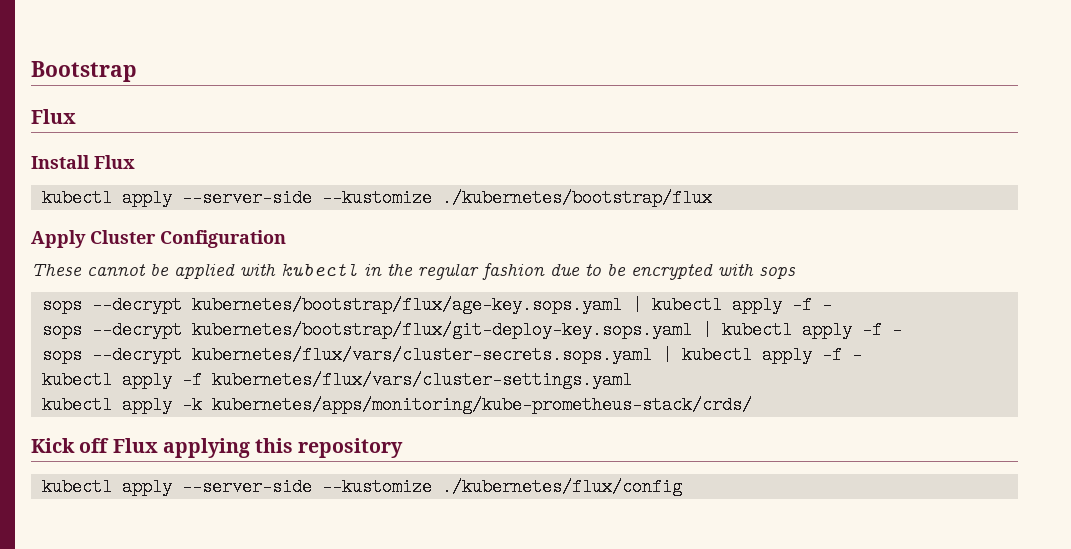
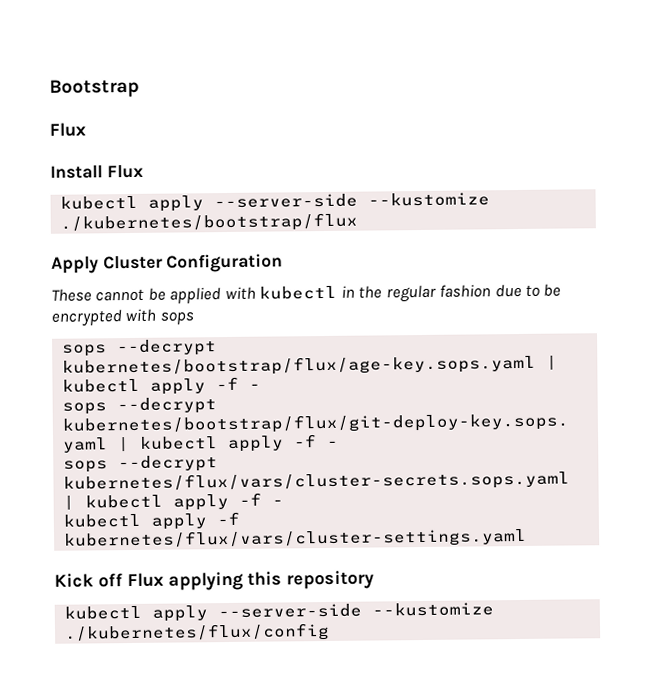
[41,396,752,414] // kubectl apply -k kubernetes/apps/monitoring/kube-prometheus-stack/crds/ -> (527, 538) none

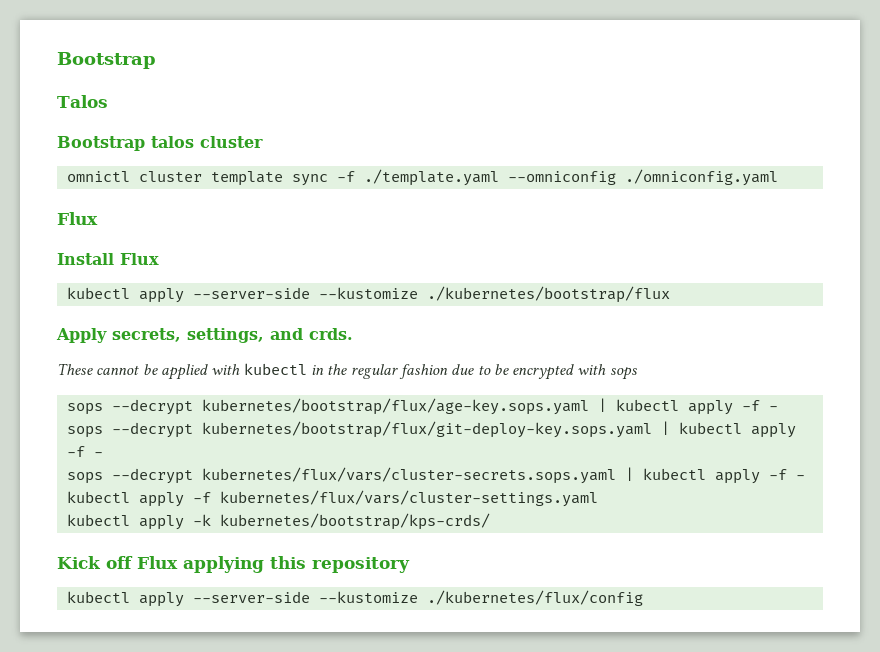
[49,78,140,98] Bootstrap -> [57,52,156,69] [57,95,108,108] [57,136,263,151] [66,169,778,186] Bootstrap // Talos // Bootstrap talos cluster // omnictl cluster template sync -f ./template.yaml --omniconfig ./omniconfig.yaml
[102,253,284,273] Cluster Configuration -> [112,328,353,343] secrets, settings, and crds.
(527, 538) none -> [66,513,490,530] // kubectl apply -k kubernetes/bootstrap/kps-crds/

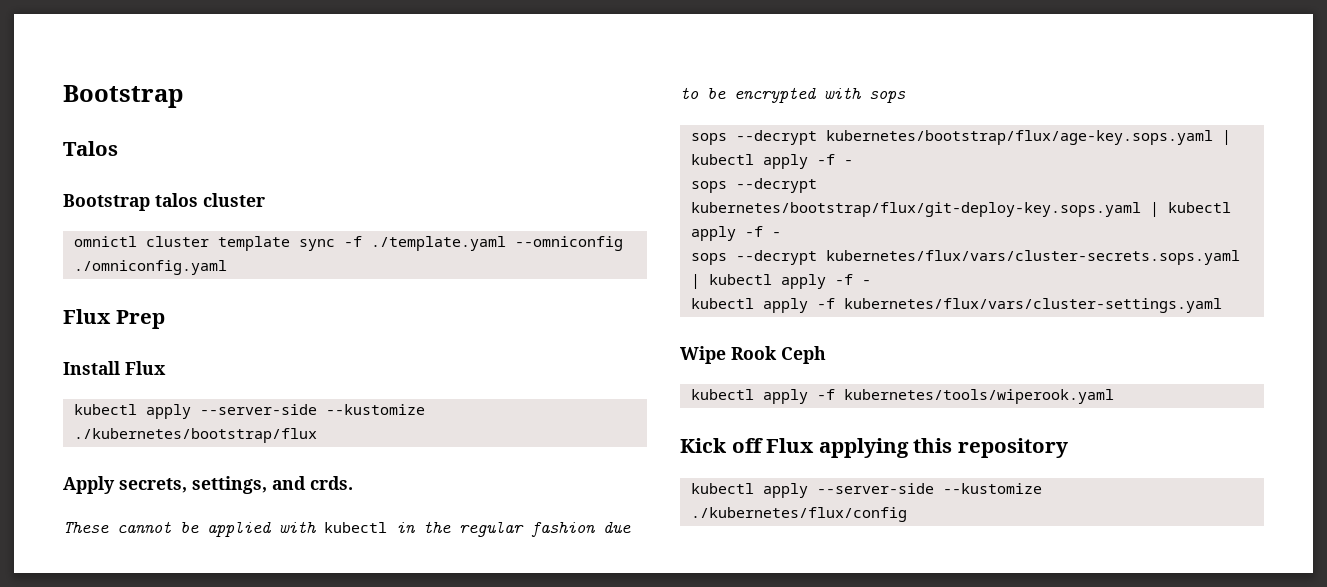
(98, 218) none -> [115,310,165,329] Prep
[66,513,490,530] // kubectl apply -k kubernetes/bootstrap/kps-crds/ -> [680,346,826,364] [690,389,1114,404] // Wipe Rook Ceph // kubectl apply -f kubernetes/tools/wiperook.yaml

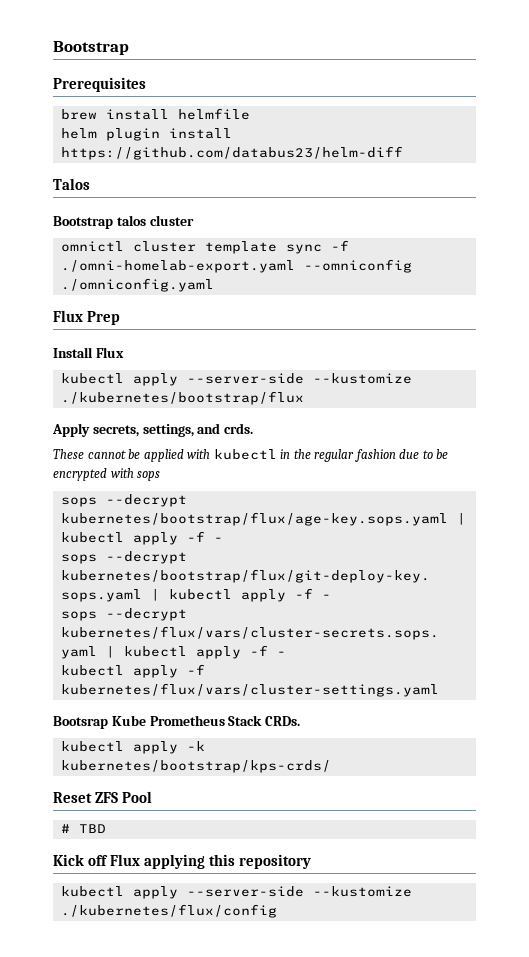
[63,85,183,108] Bootstrap -> [53,41,129,55] [53,77,146,92] [60,108,250,120] [60,128,232,141] [60,146,403,160] Bootstrap // Prerequisites // brew install helmfile // helm plugin install https://github.com/databus23/helm-diff
[370,236,506,251] ./template.yaml -> [60,260,295,273] ./omni-homelab-export.yaml
[680,346,826,364] [690,389,1114,404] Wipe Rook Ceph // kubectl apply -f kubernetes/tools/wiperook.yaml -> [53,715,301,729] [60,741,205,754] [60,760,331,773] [53,791,153,803] [60,824,106,833] Bootsrap Kube Prometheus Stack CRDs. // kubectl apply -k kubernetes/bootstrap/kps-crds/ // Reset ZFS Pool // # TBD

